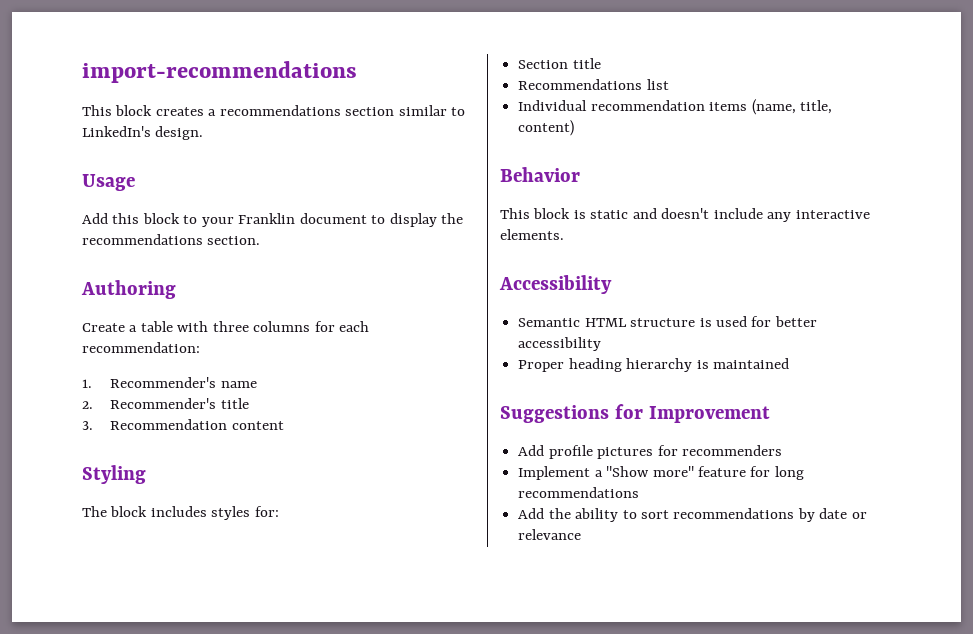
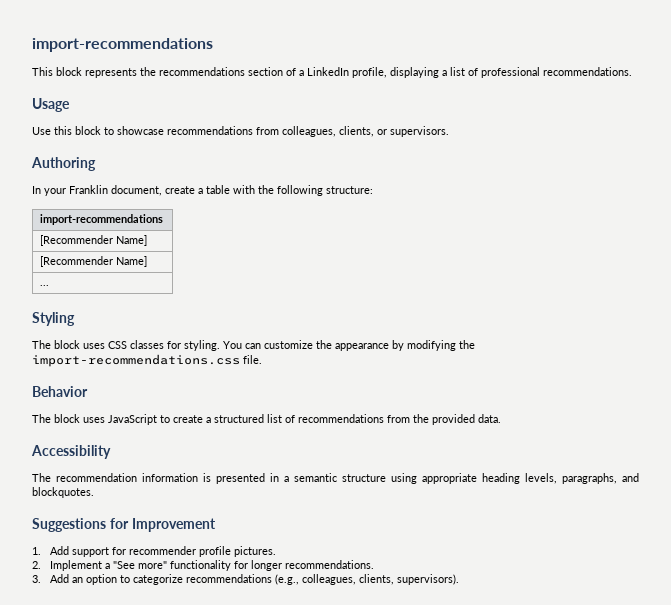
[155,105,466,116] [82,126,204,140] creates a recommendations section similar to LinkedIn's design. -> [85,67,632,78] represents the recommendations section of a LinkedIn profile, displaying a list of professional recommendations.
[82,213,108,224] Add -> [32,127,51,135] Use
[201,213,464,227] [82,234,261,245] [81,280,176,299] [82,321,370,332] [82,342,200,353] [82,377,257,388] [82,398,249,409] [82,419,284,430] [82,465,146,484] [82,506,279,520] [518,58,601,69] [518,79,669,90] [518,99,832,115] [518,120,575,136] [500,167,580,182] [500,208,870,222] [500,229,564,240] [499,275,612,294] [518,316,817,327] [518,337,602,351] [518,358,789,372] [500,404,770,423] [518,445,782,459] [518,466,804,480] [518,487,640,498] [518,508,867,522] [518,529,582,540] your Franklin document to display the recommendations section. // Authoring // Create a table with three columns for each recommendation: // 1. Recommender's name // 2. Recommender's title // 3. Recommendation content // Styling // The block includes styles for: // Section title // Recommendations list // Individual recommendation items (name, title, content) // Behavior // This block is static and doesn't include any interactive elements. // Accessibility // Semantic HTML structure is used for better accessibility // Proper heading hierarchy is maintained // Suggestions for Improvement // Add profile pictures for recommenders // Implement a "Show more" feature for long recommendations // Add the ability to sort recommendations by date or relevance -> [117,126,449,137] [31,157,96,171] [32,185,373,196] [40,214,164,225] [40,235,148,246] [40,256,148,267] [40,285,50,286] [32,312,75,326] [32,340,475,351] [32,354,262,367] [32,386,88,397] [32,414,501,425] [31,445,111,459] [32,473,639,484] [32,487,94,498] [32,518,216,532] [32,546,277,557] [32,560,375,571] [32,574,460,585] showcase recommendations from colleagues, clients, or supervisors. // Authoring // In your Franklin document, create a table with the following structure: // import-recommendations // [Recommender Name] // [Recommender Name] // ... // Styling // The block uses CSS classes for styling. You can customize the appearance by modifying the import-recommendations.css file. // Behavior // The block uses JavaScript to create a structured list of recommendations from the provided data. // Accessibility // The recommendation information is presented in a semantic structure using appropriate heading levels, paragraphs, and blockquotes. // Suggestions for Improvement // 1. Add support for recommender profile pictures. // 2. Implement a "See more" functionality for longer recommendations. // 3. Add an option to categorize recommendations (e.g., colleagues, clients, supervisors).

